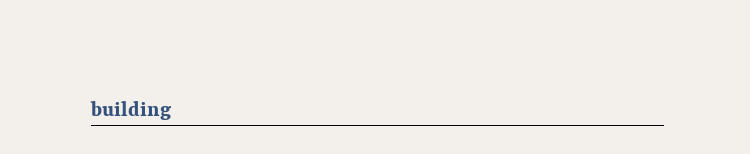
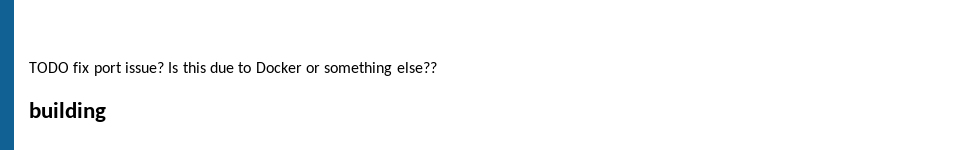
(90, 110) none -> [29,62,437,76] TODO fix port issue? Is this due to Docker or something else?? //

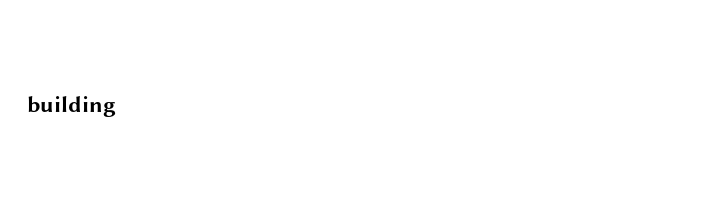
[29,62,437,76] TODO fix port issue? Is this due to Docker or something else?? // -> (27, 106) none

